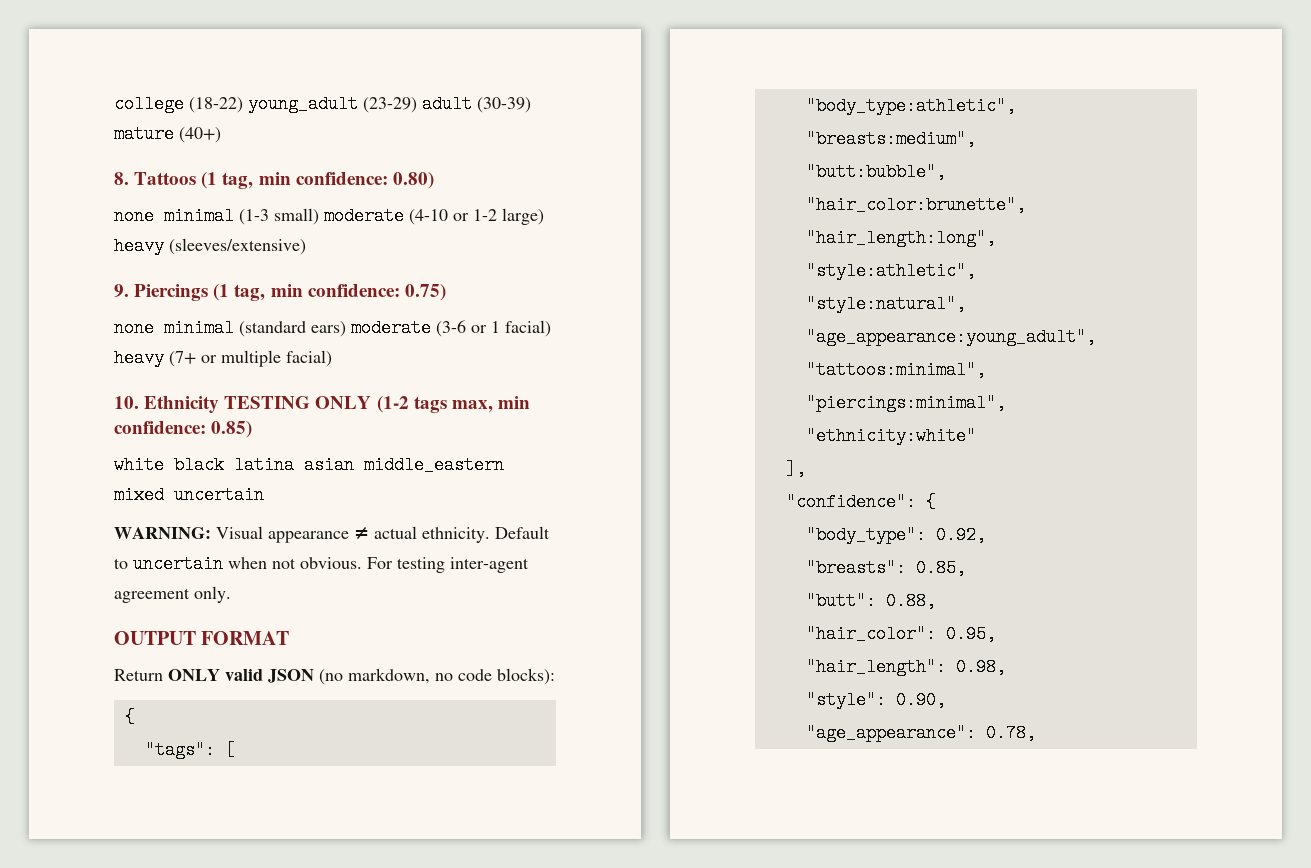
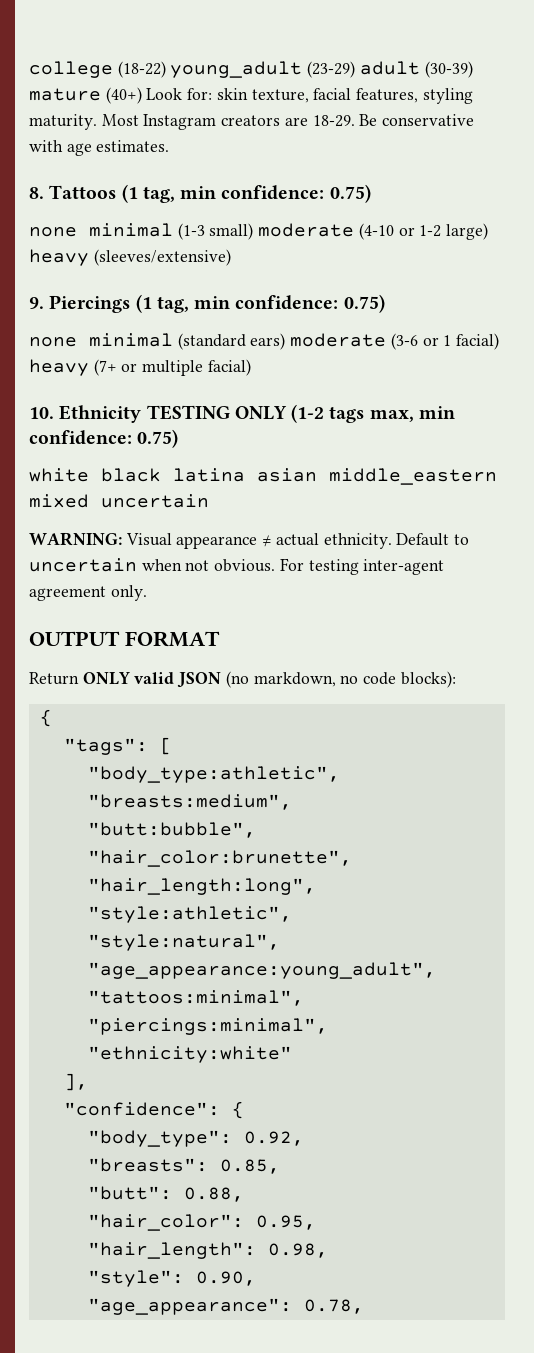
(221, 135) none -> [146,88,473,104] [29,114,475,130] [29,140,170,156] Look for: skin texture, facial features, styling maturity. Most Instagram creators are 18-29. Be conservative with age estimates.
[392,172,434,189] 0.80) -> [329,184,371,203] 0.75)
[211,421,253,438] 0.85) -> [137,429,179,448] 0.75)

